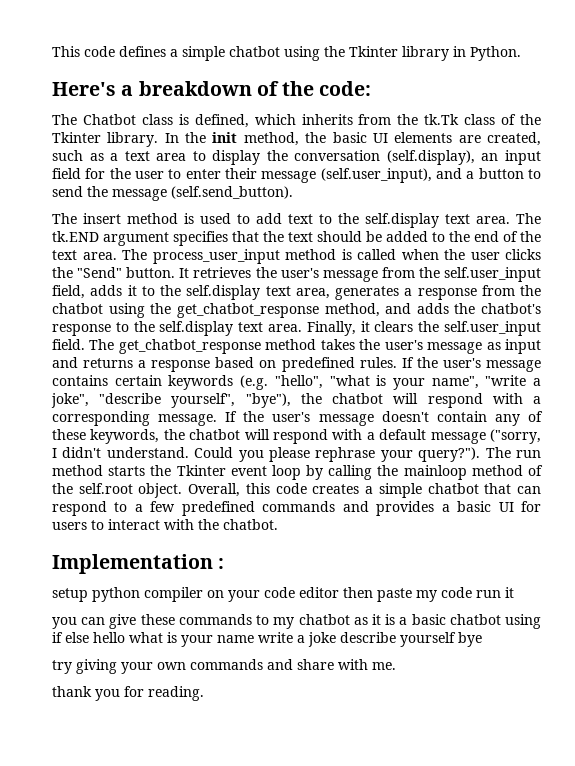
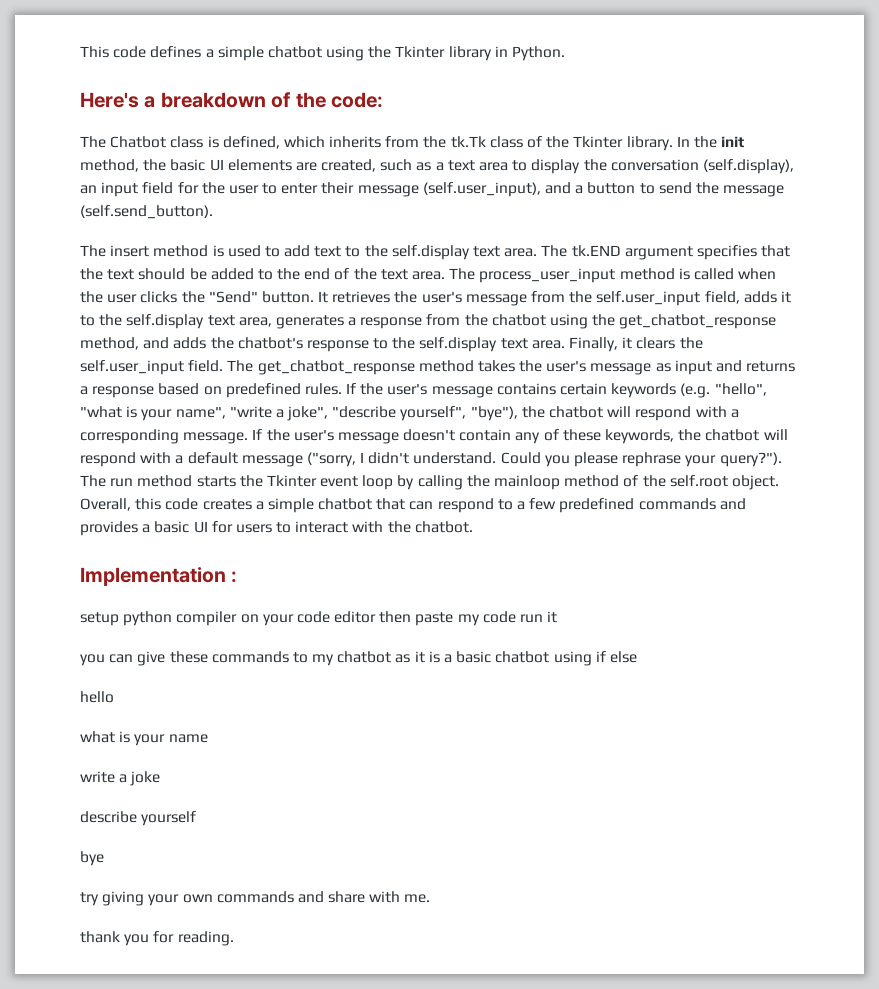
(89, 637) none -> (637, 657) //
(125, 637) none -> (114, 697) //
(254, 639) none -> (208, 738) //
(336, 639) none -> (161, 778) //
(456, 639) none -> (197, 818) //

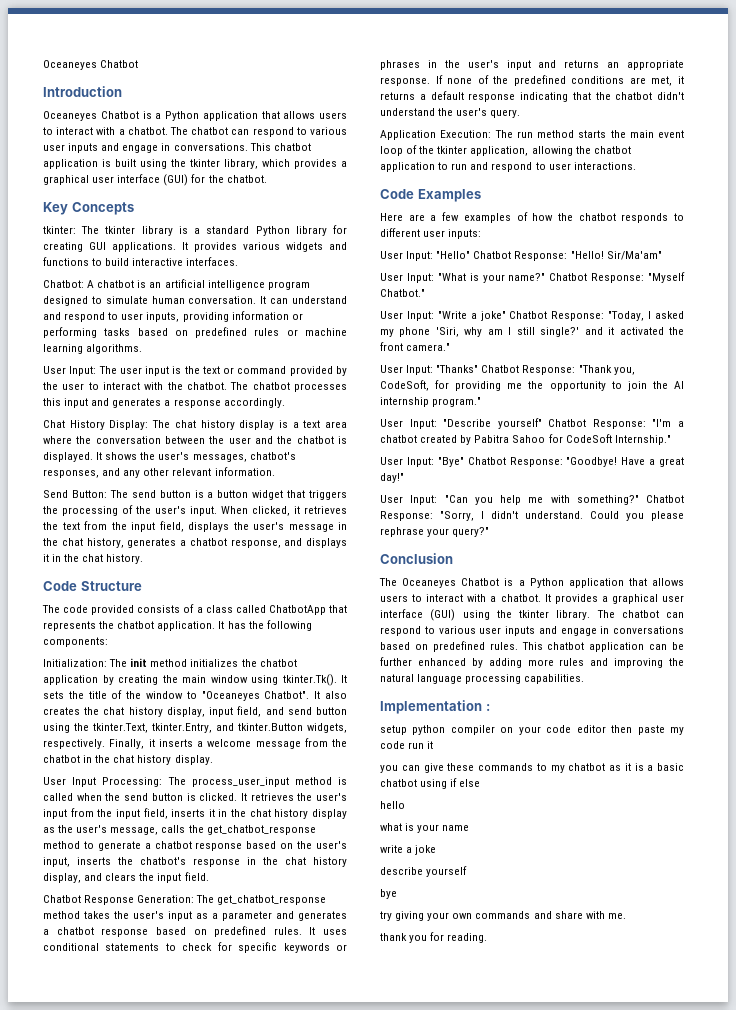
[80,46,566,61] [80,92,383,108] [80,136,745,151] [80,159,794,174] [80,182,785,197] [80,205,213,219] [80,245,791,260] [80,268,446,280] This code defines a simple chatbot using the Tkinter library in Python. // Here's a breakdown of the code: // The Chatbot class is defined, which inherits from the tk.Tk class of the Tkinter library. In the init method, the basic UI elements are created, such as a text area to display the conversation (self.display), an input field for the user to enter their message (self.user_input), and a button to send the message (self.send_button). // The insert method is used to add text to the self.display text area. The tk.END argument specifies that the text should be added to the end of the text area. -> [43,60,139,70] [43,86,122,97] [43,111,347,121] [43,127,347,137] [43,143,311,153] [43,159,347,169] [43,174,267,186] [43,202,134,215] [43,225,347,236] [43,242,347,252] [43,257,239,266] [43,279,310,290] [43,296,347,306] [43,311,303,322] [43,327,347,338] [43,344,143,354] [43,366,347,376] [43,382,347,392] [43,398,285,408] [43,420,347,430] [43,436,348,444] [43,452,296,462] [43,467,275,478] [43,490,347,500] [43,505,347,516] [43,521,347,532] [43,538,347,548] [43,554,144,564] [43,581,142,591] [42,604,347,615] [43,620,312,631] [43,637,108,647] [43,658,297,667] [43,674,347,686] [43,690,348,701] [43,706,348,717] [43,723,347,733] [43,738,347,749] [43,755,213,765] [43,777,163,787] Oceaneyes Chatbot // Introduction // Oceaneyes Chatbot is a Python application that allows users to interact with a chatbot. The chatbot can respond to various user inputs and engage in conversations. This chatbot application is built using the tkinter library, which provides a graphical user interface (GUI) for the chatbot. // Key Concepts // tkinter: The tkinter library is a standard Python library for creating GUI applications. It provides various widgets and functions to build interactive interfaces. // Chatbot: A chatbot is an artificial intelligence program designed to simulate human conversation. It can understand and respond to user inputs, providing information or performing tasks based on predefined rules or machine learning algorithms. // User Input: The user input is the text or command provided by the user to interact with the chatbot. The chatbot processes this input and generates a response accordingly. // Chat History Display: The chat history display is a text area where the conversation between the user and the chatbot is displayed. It shows the user's messages, chatbot's responses, and any other relevant information. // Send Button: The send button is a button widget that triggers the processing of the user's input. When clicked, it retrieves the text from the input field, displays the user's message in the chat history, generates a chatbot response, and displays it in the chat history. // Code Structure // The code provided consists of a class called ChatbotApp that represents the chatbot application. It has the following components: // Initialization: The init method initializes the chatbot application by creating the main window using tkinter.Tk(). It sets the title of the window to "Oceaneyes Chatbot". It also creates the chat history display, input field, and send button using the tkinter.Text, tkinter.Entry, and tkinter.Button widgets, respectively. Finally, it inserts a welcome message from the chatbot in the chat history display. // User Input Processing:
[107,291,314,303] user clicks the "Send" button. -> [124,793,238,801] send button is clicked.
[465,291,791,306] [80,314,777,329] [80,337,633,352] message from the self.user_input field, adds it to the self.display text area, generates a response from the chatbot using the get_chatbot_response method, and adds the chatbot's response to the self.display text area. Finally, it -> [43,808,347,819] [43,825,316,835] [43,841,347,851] [43,857,347,867] [43,873,103,883] input from the input field, inserts it in the chat history display as the user's message, calls the get_chatbot_response method to generate a chatbot response based on the user's input, inserts the chatbot's response in the chat history display, and
[80,360,184,375] self.user_input -> [157,873,182,883] input
(224, 366) none -> [43,895,195,905] // Chatbot Response Generation:
[590,360,796,375] [80,386,88,395] message as input and returns a -> [168,911,347,921] [43,927,94,935] input as a parameter and generates a chatbot
[346,383,767,398] [80,406,739,421] [80,429,788,444] [80,452,356,467] If the user's message contains certain keywords (e.g. "hello", "what is your name", "write a joke", "describe yourself", "bye"), the chatbot will respond with a corresponding message. If the user's message doesn't contain any of these keywords, the chatbot will respond with a default message ("sorry, -> [309,927,347,935] [43,942,347,953] [380,60,684,70] [380,75,684,86] [380,91,684,102] [380,108,521,118] [380,130,684,140] [380,145,631,156] [380,162,636,172] [380,189,481,202] [380,212,684,223] [380,228,482,239] [380,251,662,261] [380,272,685,283] [380,289,425,297] [380,311,684,321] [380,327,684,337] [380,342,451,351] [380,365,635,375] [380,380,684,391] [380,397,482,407] [380,418,684,429] [380,434,671,445] [380,457,684,467] [380,473,404,483] [380,495,684,505] [380,511,474,521] It uses conditional statements to check for specific keywords or phrases in the user's input and returns an appropriate response. If none of the predefined conditions are met, it returns a default response indicating that the chatbot didn't understand the user's query. // Application Execution: The run method starts the main event loop of the tkinter application, allowing the chatbot application to run and respond to user interactions. // Code Examples // Here are a few examples of how the chatbot responds to different user inputs: // User Input: "Hello" Chatbot Response: "Hello! Sir/Ma'am" // User Input: "What is your name?" Chatbot Response: "Myself Chatbot." // User Input: "Write a joke" Chatbot Response: "Today, I asked my phone 'Siri, why am I still single?' and it activated the front camera." // User Input: "Thanks" Chatbot Response: "Thank you, CodeSoft, for providing me the opportunity to join the AI internship program." // User Input: "Describe yourself" Chatbot Response: "I'm a chatbot created by Pabitra Sahoo for CodeSoft Internship." // User Input: "Bye" Chatbot Response: "Goodbye! Have a great day!" // User Input: "Can you help me with something?" Chatbot Response: "Sorry,
[719,452,782,467] [80,475,779,490] [80,498,746,513] [80,521,473,536] query?"). The run method starts the Tkinter event loop by calling the mainloop method of the self.root object. Overall, this code creates a simple chatbot that can respond to a few predefined commands and provides a basic UI for users to interact with the chatbot. -> [452,527,490,537] [380,553,453,564] [379,578,684,588] [380,594,684,604] [380,609,684,621] [380,626,684,636] [380,641,684,652] [380,657,684,668] [380,674,585,684] query?" // Conclusion // The Oceaneyes Chatbot is a Python application that allows users to interact with a chatbot. It provides a graphical user interface (GUI) using the tkinter library. The chatbot can respond to various user inputs and engage in conversations based on predefined rules. This chatbot application can be further enhanced by adding more rules and improving the natural language processing capabilities.

